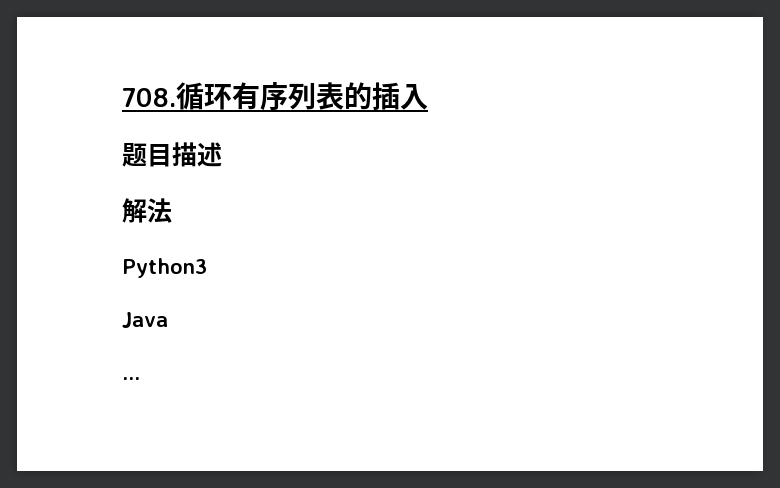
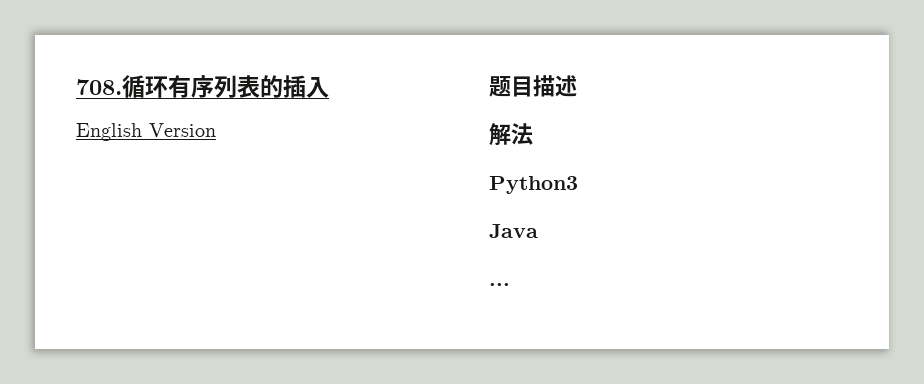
(428, 97) none -> [76,123,216,141] // English Version

